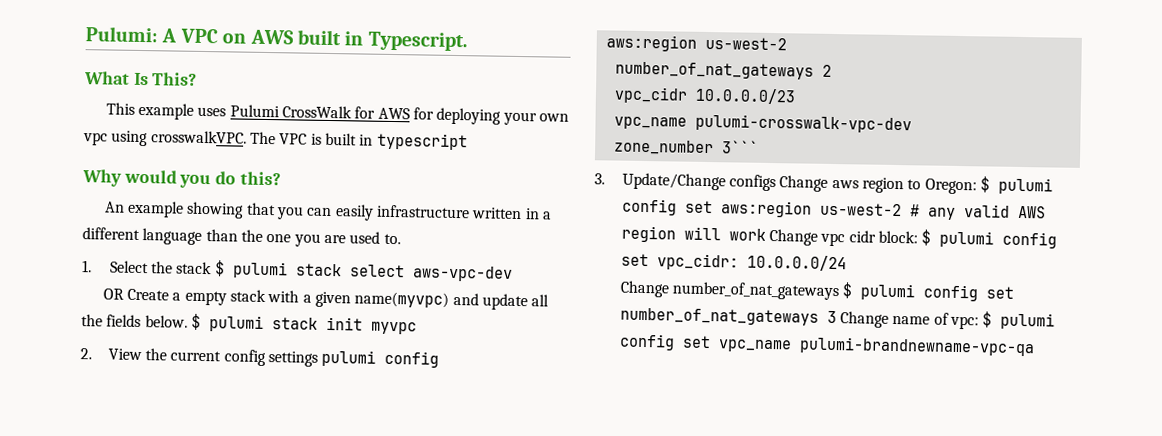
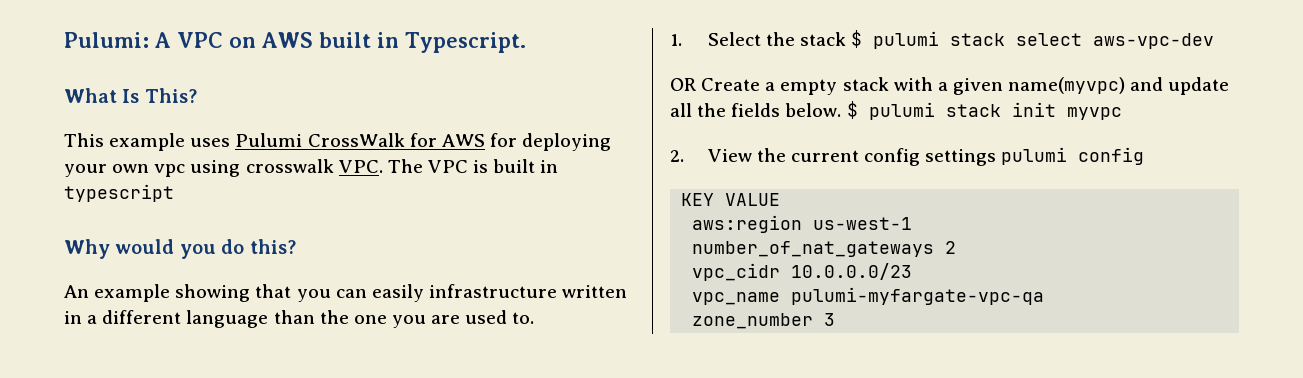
[150,130,247,144] crosswalkVPC. -> [245,159,383,173] crosswalk VPC.
[605,34,787,52] // aws:region us-west-2 -> [681,193,781,206] [692,215,913,233] // KEY VALUE // aws:region us-west-1
[694,113,912,134] pulumi-crosswalk-vpc-dev -> [791,287,1045,305] pulumi-myfargate-vpc-qa
[721,140,759,154] [594,172,1053,195] [621,198,1046,220] [620,225,1058,249] [620,253,847,272] [619,280,1015,302] [619,307,1056,330] [618,333,1035,357] 3``` // 3. Update/Change configs Change aws region to Oregon: $ pulumi config set aws:region us-west-2 # any valid AWS region will work Change vpc cidr block: $ pulumi config set vpc_cidr: 10.0.0.0/24 // Change number_of_nat_gateways $ pulumi config set number_of_nat_gateways 3 Change name of vpc: $ pulumi config set vpc_name pulumi-brandnewname-vpc-qa -> [824,313,836,326] 3

